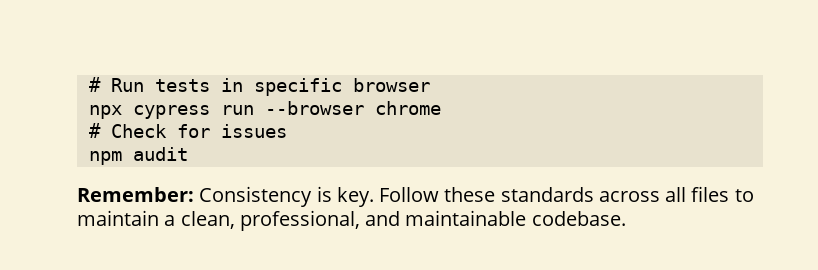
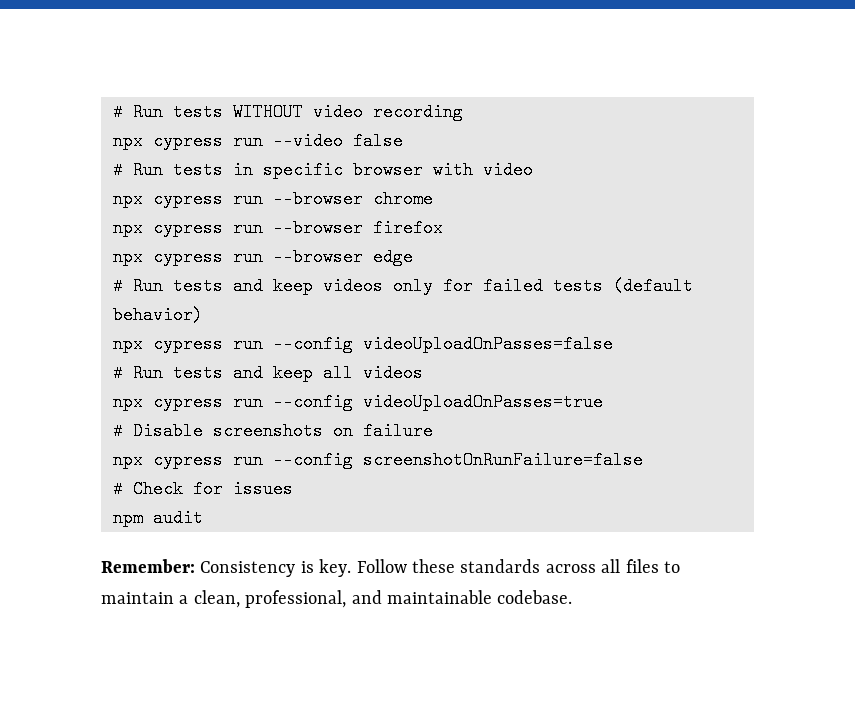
[88,77,210,92] # Run tests -> [113,103,463,121] [113,132,403,150] [113,161,223,179] # Run tests WITHOUT video recording // npx cypress run --video false // # Run tests
(430, 85) none -> [433,161,533,179] with video
(441, 108) none -> [113,219,443,237] [113,248,413,266] [113,277,693,295] [113,306,203,324] [113,335,613,353] [113,364,423,382] [113,393,603,411] [113,422,433,440] [113,451,643,469] // npx cypress run --browser firefox // npx cypress run --browser edge // # Run tests and keep videos only for failed tests (default behavior) // npx cypress run --config videoUploadOnPasses=false // # Run tests and keep all videos // npx cypress run --config videoUploadOnPasses=true // # Disable screenshots on failure // npx cypress run --config screenshotOnRunFailure=false

